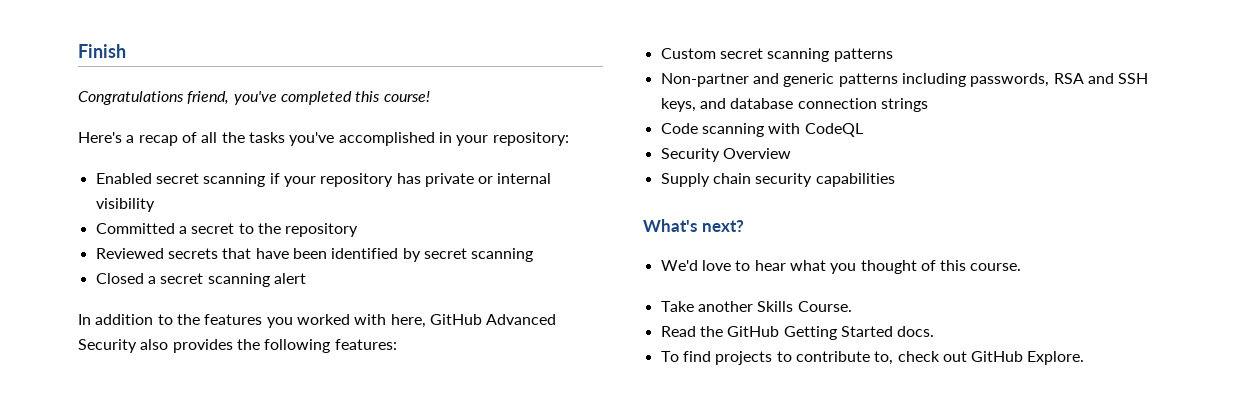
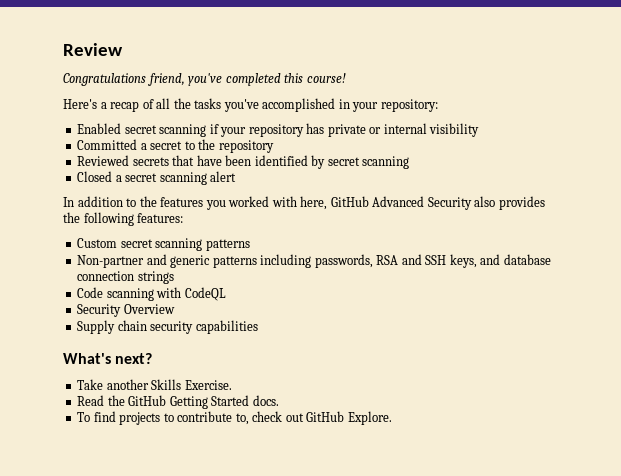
[78,44,126,58] Finish -> [63,43,123,56] Review
[660,260,1022,274] // We'd love to hear what you thought of this course. -> (153, 358) none
[797,301,852,312] Course. -> [184,380,232,390] Exercise.

